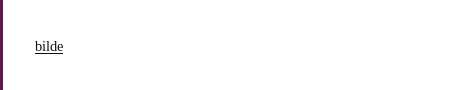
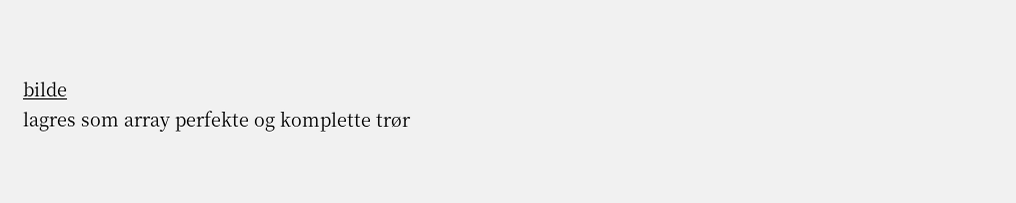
(63, 46) none -> [22,110,411,132] // lagres som array perfekte og komplette trør

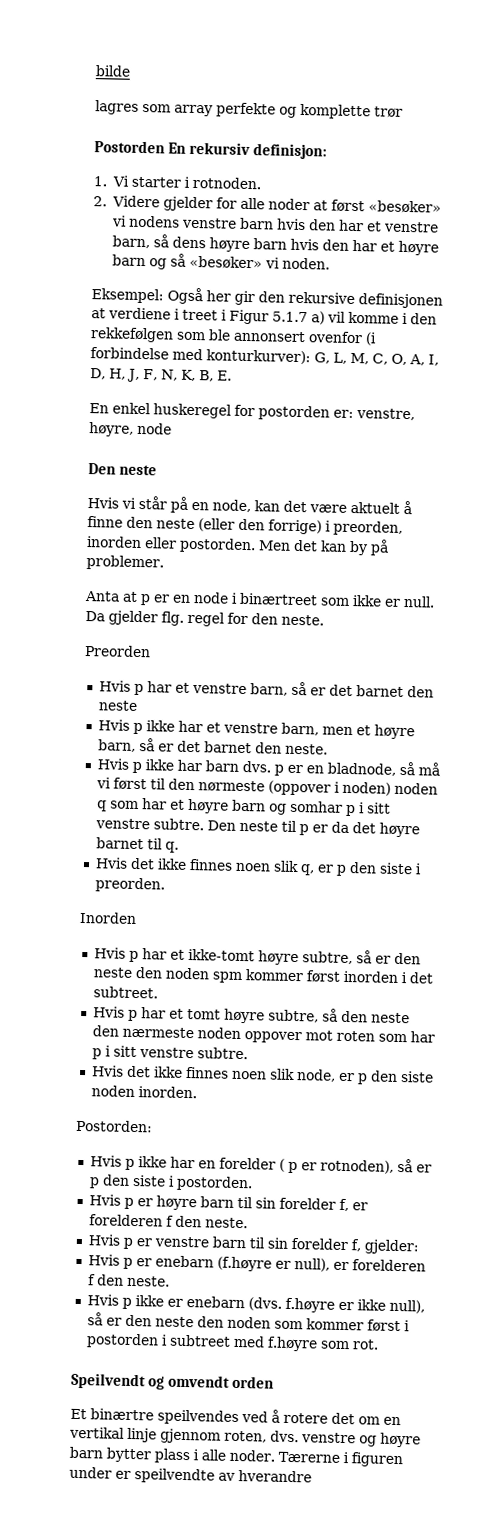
(411, 120) none -> [94,140,327,160] [93,175,262,190] [93,195,443,214] [112,215,440,233] [112,234,440,256] [112,253,331,270] [91,287,443,309] [91,307,437,325] [90,327,377,346] [90,347,439,366] [90,368,232,382] [89,402,415,421] [89,422,172,437] [88,463,157,476] [87,495,412,515] [87,516,403,536] [86,536,389,556] [86,555,164,571] [84,590,435,608] [85,610,324,627] [84,644,151,658] [98,680,434,698] [97,700,138,711] [97,719,415,740] [97,738,328,755] [96,758,440,776] [95,777,438,796] [95,798,391,817] [94,818,420,838] [95,837,179,853] [94,857,422,876] [94,877,165,893] [79,911,137,925] [93,947,421,966] [92,966,434,984] [92,986,158,999] [92,1006,410,1024] [91,1025,435,1044] [91,1045,248,1060] [91,1065,434,1085] [90,1085,197,1099] [75,1119,153,1133] [89,1155,432,1174] [88,1174,253,1192] [88,1194,368,1212] [88,1214,248,1229] [87,1234,419,1255] [87,1254,426,1272] [87,1274,170,1287] [86,1294,425,1314] [86,1312,410,1333] [85,1333,379,1352] [71,1372,274,1390] [70,1408,401,1426] [69,1426,421,1448] [69,1446,403,1468] [69,1466,312,1484] // Postorden En rekursiv definisjon: // 1. Vi starter i rotnoden. // 2. Videre gjelder for alle noder at først «besøker» vi nodens venstre barn hvis den har et venstre barn, så dens høyre barn hvis den har et høyre barn og så «besøker» vi noden. // Eksempel: Også her gir den rekursive definisjonen at verdiene i treet i Figur 5.1.7 a) vil komme i den rekkefølgen som ble annonsert ovenfor (i forbindelse med konturkurver): G, L, M, C, O, A, I, D, H, J, F, N, K, B, E. // En enkel huskeregel for postorden er: venstre, høyre, node // Den neste // Hvis vi står på en node, kan det være aktuelt å finne den neste (eller den forrige) i preorden, inorden eller postorden. Men det kan by på problemer. // Anta at p er en node i binærtreet som ikke er null. Da gjelder flg. regel for den neste. // Preorden // Hvis p har et venstre barn, så er det barnet den neste // Hvis p ikke har et venstre barn, men et høyre barn, så er det barnet den neste. // Hvis p ikke har barn dvs. p er en bladnode, så må vi først til den nørmeste (oppover i noden) noden q som har et høyre barn og somhar p i sitt venstre subtre. Den neste til p er da det høyre barnet til q. // Hvis det ikke finnes noen slik q, er p den siste i preorden. // Inorden // Hvis p har et ikke-tomt høyre subtre, så er den neste den noden spm kommer først inorden i det subtreet. // Hvis p har et tomt høyre subtre, så den neste den nærmeste noden oppover mot roten som har p i sitt venstre subtre. // Hvis det ikke finnes noen slik node, er p den siste noden inorden. // Postorden: // Hvis p ikke har en forelder ( p er rotnoden), så er p den siste i postorden. // Hvis p er høyre barn til sin forelder f, er forelderen f den neste. // Hvis p er venstre barn til sin forelder f, gjelder: // Hvis p er enebarn (f.høyre er null), er forelderen f den neste. // Hvis p ikke er enebarn (dvs. f.høyre er ikke null), så er den neste den noden som kommer først i postorden i subtreet med f.høyre som rot. // Speilvendt og omvendt orden // Et binærtre speilvendes ved å rotere det om en vertikal linje gjennom roten, dvs. venstre og høyre barn bytter plass i alle noder. Tærerne i figuren under er speilvendte av hverandre

